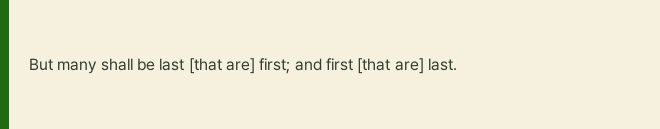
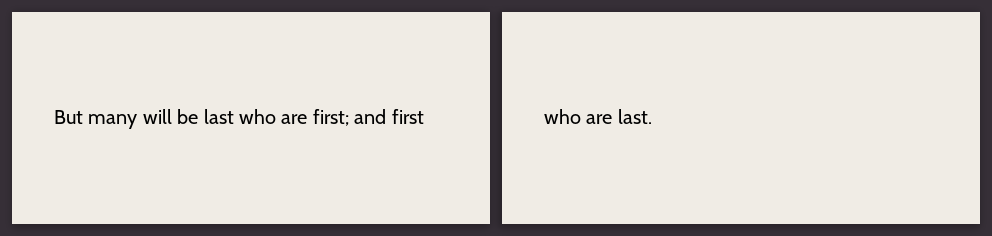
[100,58,133,71] shall -> [142,109,172,124] will
[188,58,255,74] [that are] -> [239,109,308,124] who are
[357,58,424,74] [that are] -> [544,109,613,124] who are

